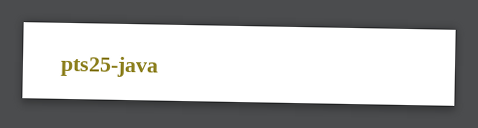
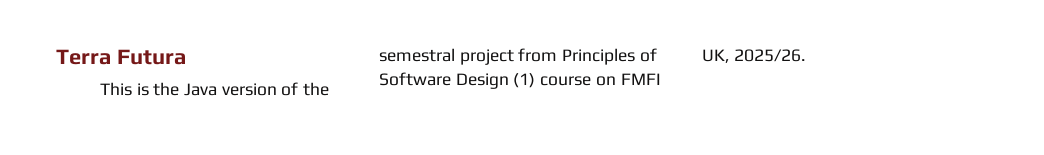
[60,55,159,78] pts25-java -> [56,49,186,65] [99,82,330,96] [379,48,657,65] [379,72,661,89] [702,49,805,63] Terra Futura // This is the Java version of the semestral project from Principles of Software Design (1) course on FMFI UK, 2025/26.

